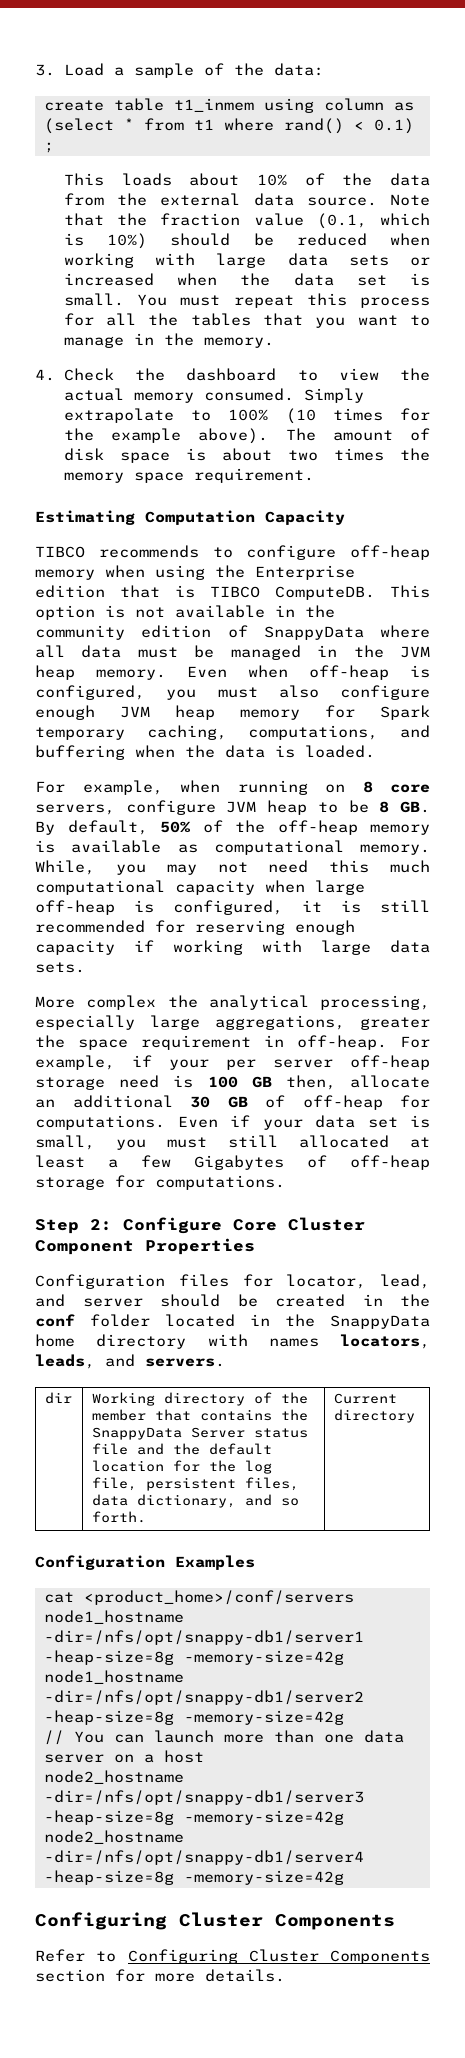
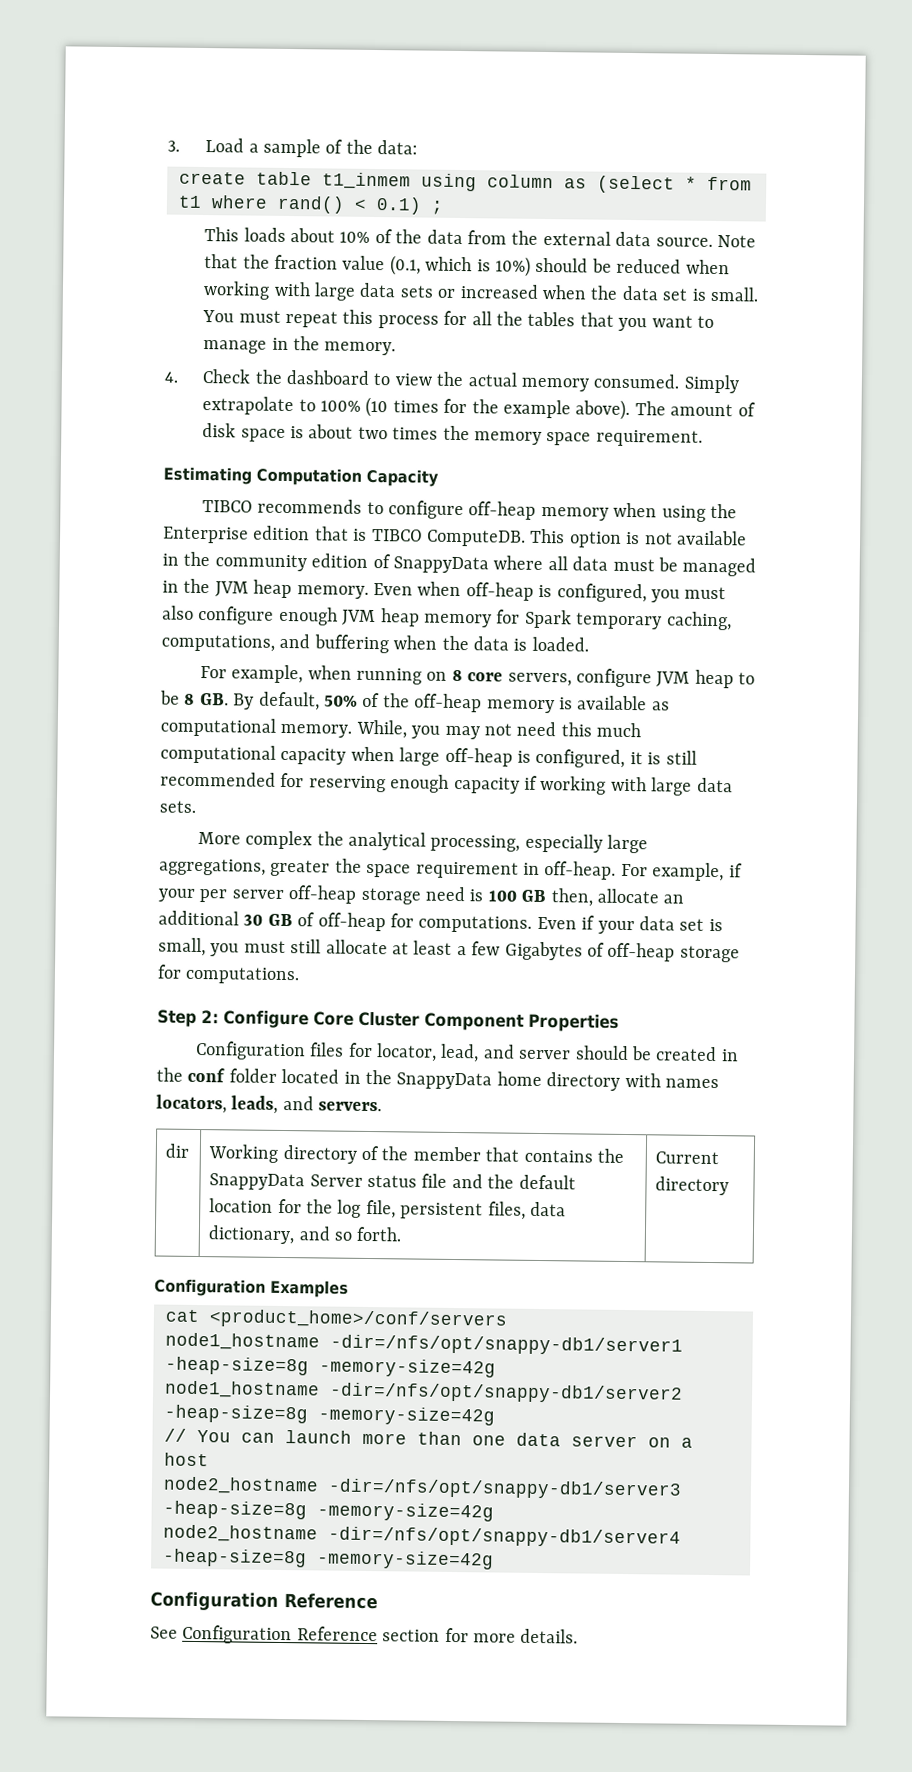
[299,1135,389,1148] allocated -> [325,939,388,955] allocate
[35,1912,395,1930] [35,1949,430,1964] Configuring Cluster Components // Refer to Configuring Cluster Components -> [150,1591,378,1611] [150,1624,378,1645] Configuration Reference // See Configuration Reference

